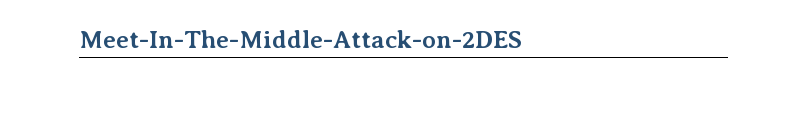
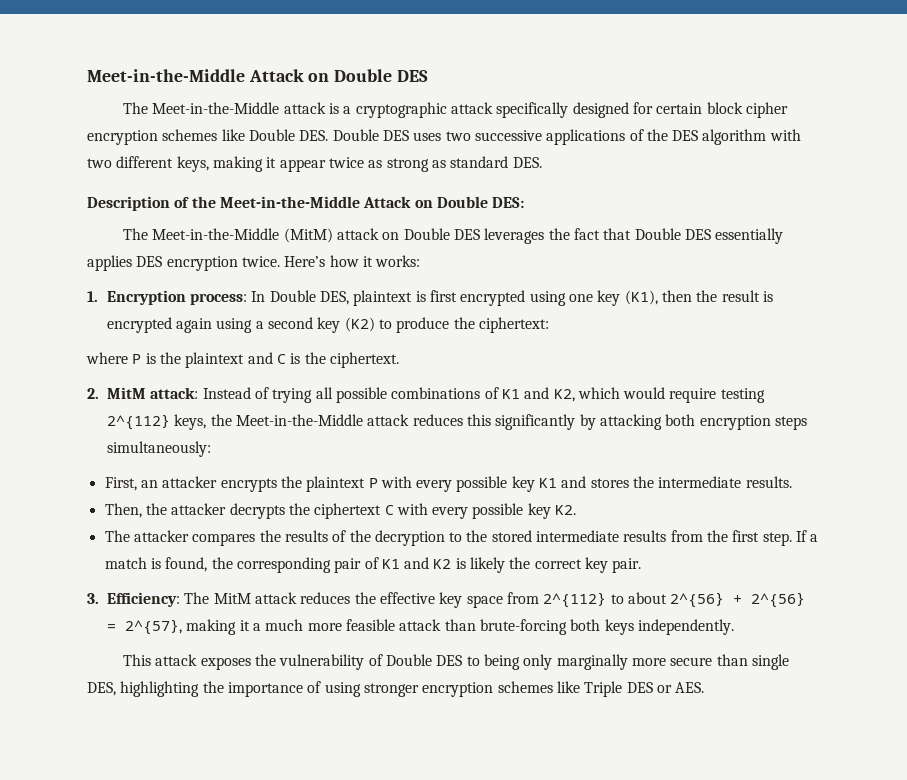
[79,30,522,48] Meet-In-The-Middle-Attack-on-2DES -> [87,69,428,82] [123,102,788,118] [87,129,801,145] [87,156,542,172] [87,196,525,211] [123,228,784,244] [87,255,421,271] [87,290,773,306] [106,317,549,333] [86,352,399,368] [87,387,765,403] [107,414,807,430] [107,441,211,457] [104,476,792,492] [104,503,577,519] [104,530,819,546] [104,557,642,573] [87,592,806,608] [107,619,734,635] [123,654,789,670] [87,681,705,697] Meet-in-the-Middle Attack on Double DES // The Meet-in-the-Middle attack is a cryptographic attack specifically designed for certain block cipher encryption schemes like Double DES. Double DES uses two successive applications of the DES algorithm with two different keys, making it appear twice as strong as standard DES. // Description of the Meet-in-the-Middle Attack on Double DES: // The Meet-in-the-Middle (MitM) attack on Double DES leverages the fact that Double DES essentially applies DES encryption twice. Here’s how it works: // 1. Encryption process: In Double DES, plaintext is first encrypted using one key (K1), then the result is encrypted again using a second key (K2) to produce the ciphertext: // where P is the plaintext and C is the ciphertext. // 2. MitM attack: Instead of trying all possible combinations of K1 and K2, which would require testing 2^{112} keys, the Meet-in-the-Middle attack reduces this significantly by attacking both encryption steps simultaneously: // First, an attacker encrypts the plaintext P with every possible key K1 and stores the intermediate results. // Then, the attacker decrypts the ciphertext C with every possible key K2. // The attacker compares the results of the decryption to the stored intermediate results from the first step. If a match is found, the corresponding pair of K1 and K2 is likely the correct key pair. // 3. Efficiency: The MitM attack reduces the effective key space from 2^{112} to about 2^{56} + 2^{56} = 2^{57}, making it a much more feasible attack than brute-forcing both keys independently. // This attack exposes the vulnerability of Double DES to being only marginally more secure than single DES, highlighting the importance of using stronger encryption schemes like Triple DES or AES.

